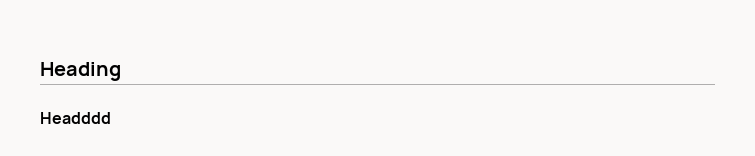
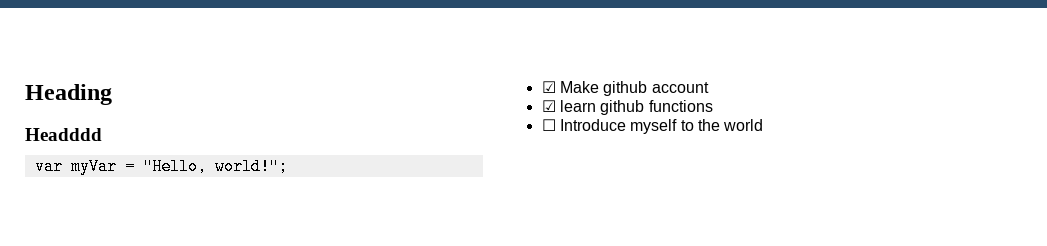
(111, 118) none -> [34,158,288,175] [541,81,709,96] [541,100,713,115] [541,119,764,134] // var myVar = "Hello, world!"; // ☑ Make github account // ☑ learn github functions // ☐ Introduce myself to the world

